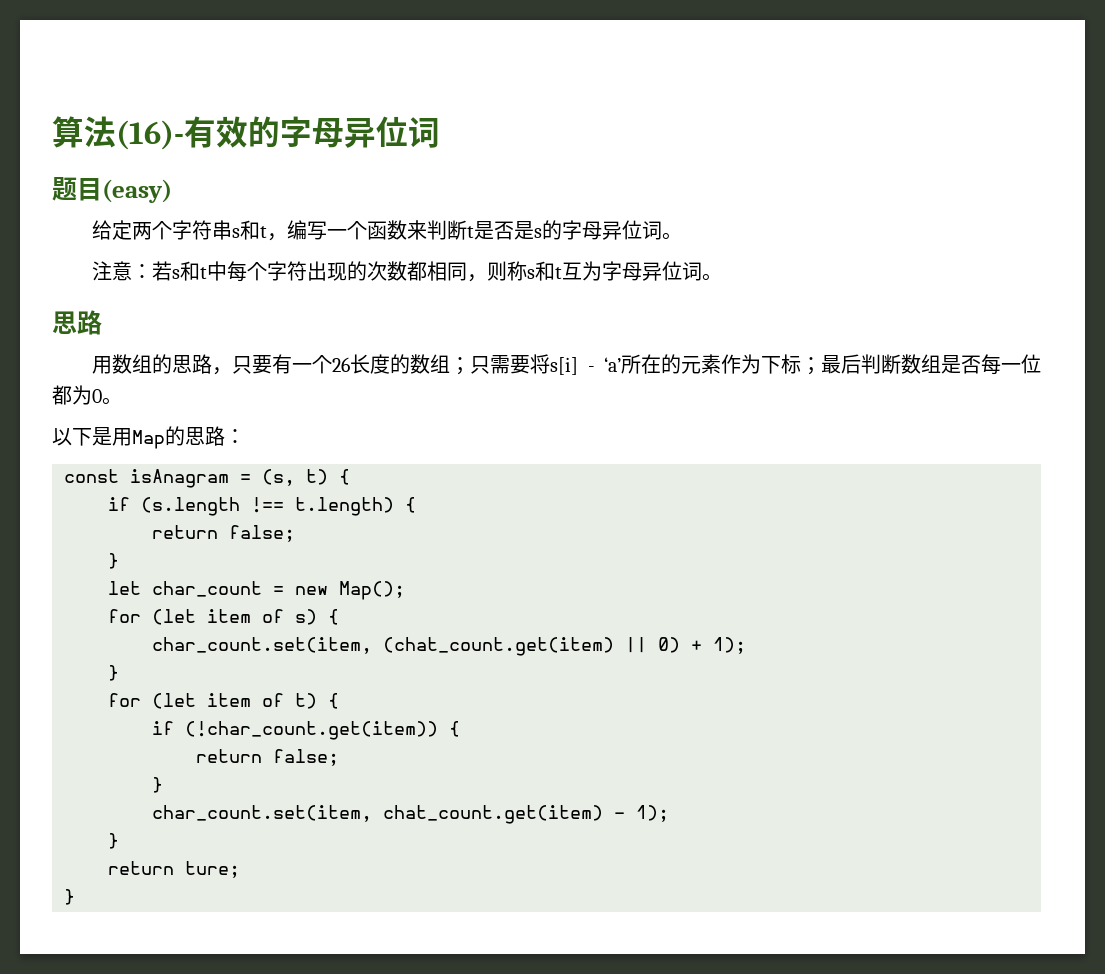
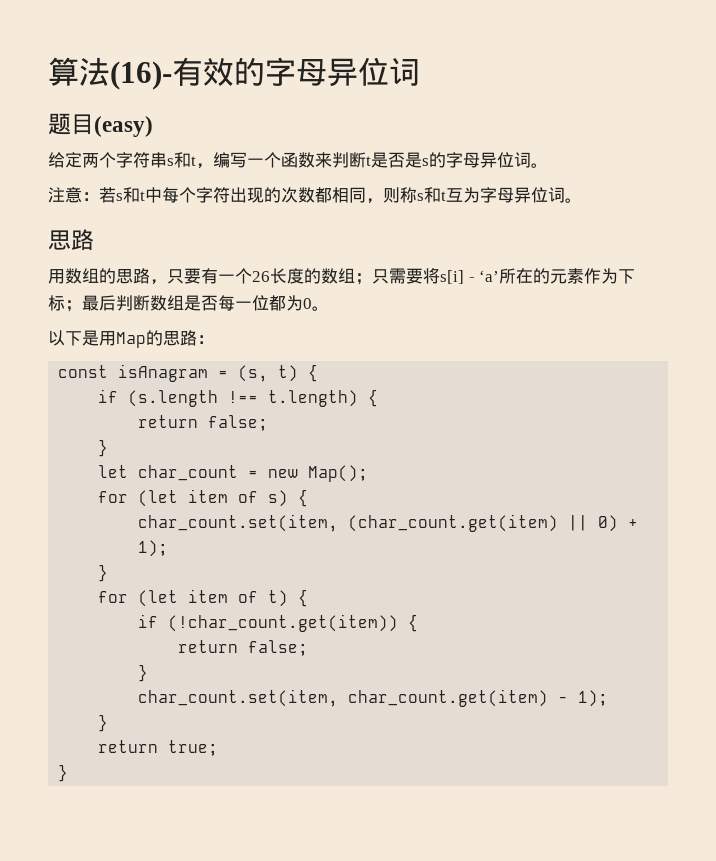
[383,637,614,656] (chat_count.get(item) -> [348,514,559,532] (char_count.get(item)
[383,805,603,824] chat_count.get(item) -> [348,689,549,707] char_count.get(item)
[185,861,240,878] ture; -> [168,740,219,756] true;

